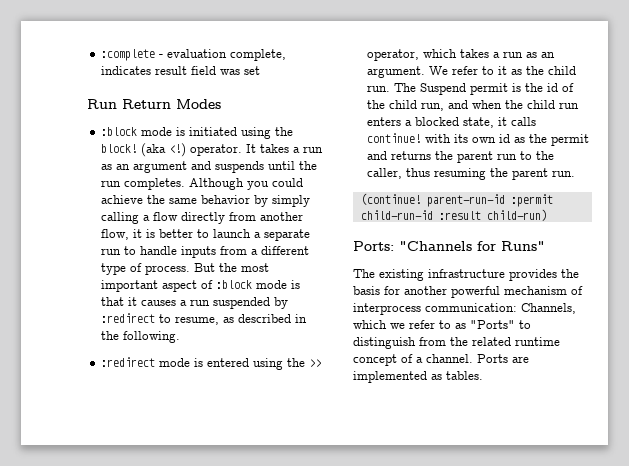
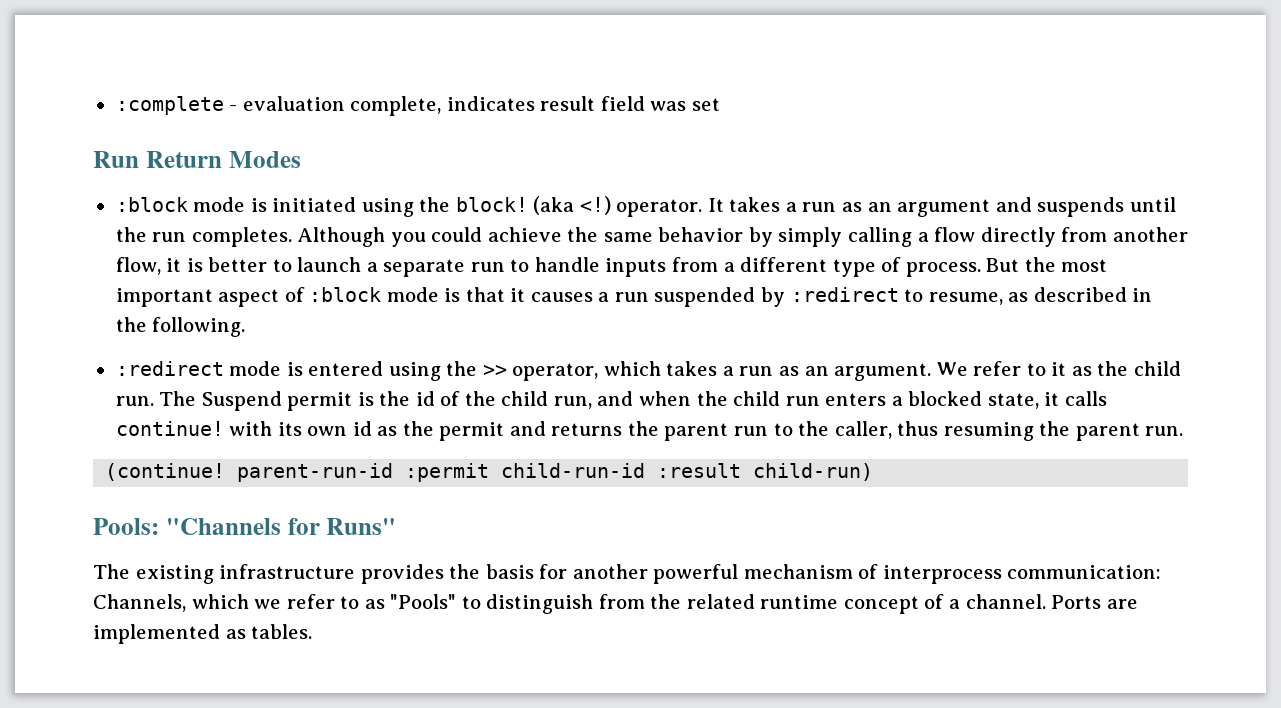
[353,241,394,251] Ports: -> [93,518,159,535] Pools:
[470,320,515,329] "Ports" -> [390,594,457,609] "Pools"

